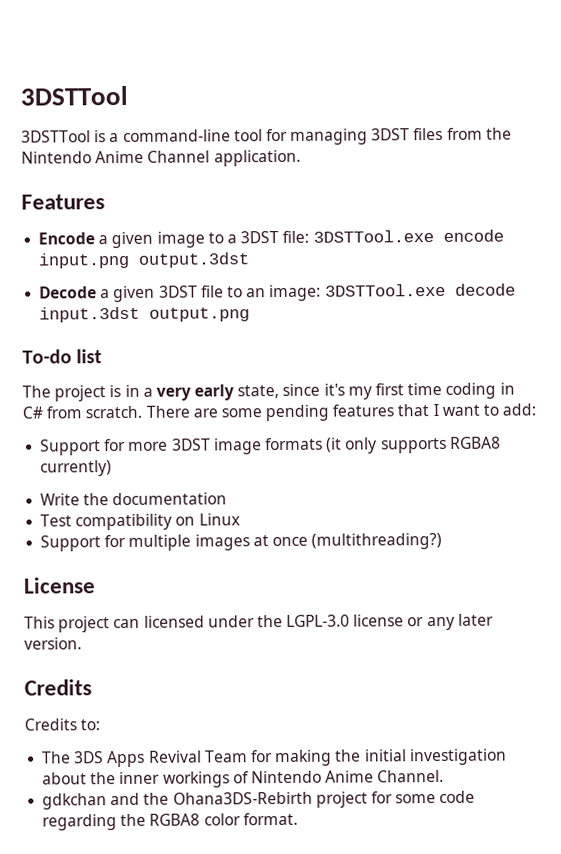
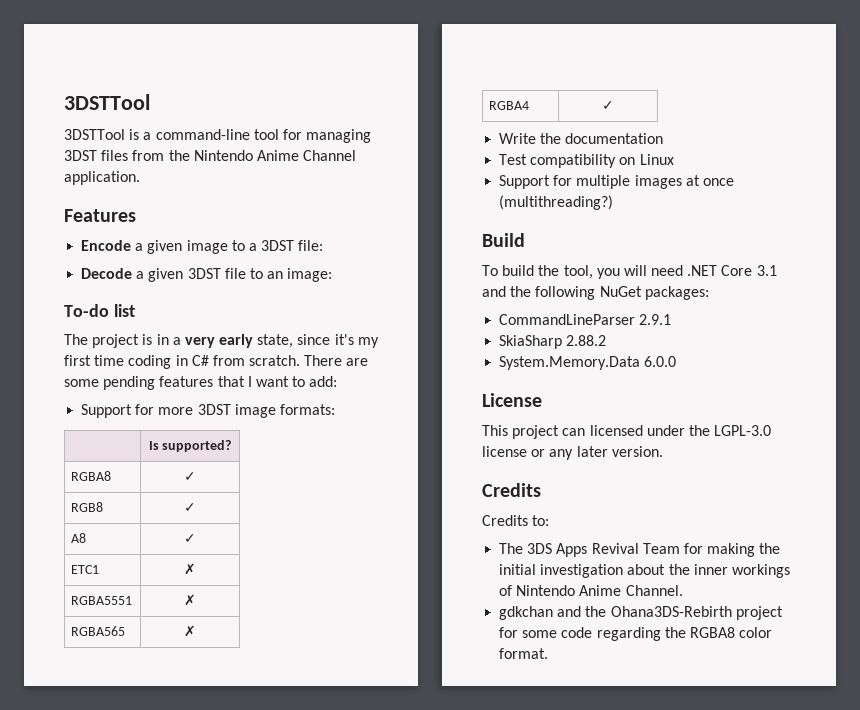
[312,229,504,243] [38,252,250,269] 3DSTTool.exe encode input.png output.3dst -> (324, 245) none
[324,283,516,297] [39,306,251,323] 3DSTTool.exe decode input.3dst output.png -> (333, 275) none
[264,436,501,454] [40,460,113,477] formats (it only supports RGBA8 currently) -> [279,404,335,415] [148,440,232,452] [71,471,112,481] [184,472,196,481] [71,502,104,512] [184,503,196,512] [71,533,87,543] [184,534,196,543] [71,565,100,574] [184,563,196,575] [71,596,133,605] [184,594,196,606] [71,626,126,636] [184,625,196,637] [489,101,530,110] [602,101,614,110] formats: // | Is supported? // RGBA8 | ✓ // RGB8 | ✓ // A8 | ✓ // ETC1 | ✗ // RGBA5551 | ✗ // RGBA565 | ✗ // RGBA4 | ✓
(443, 541) none -> [482,233,525,247] [482,265,777,279] [482,286,709,300] [499,314,672,325] [499,335,607,349] [499,356,677,370] // Build // To build the tool, you will need .NET Core 3.1 and the following NuGet packages: // CommandLineParser 2.9.1 // SkiaSharp 2.88.2 // System.Memory.Data 6.0.0

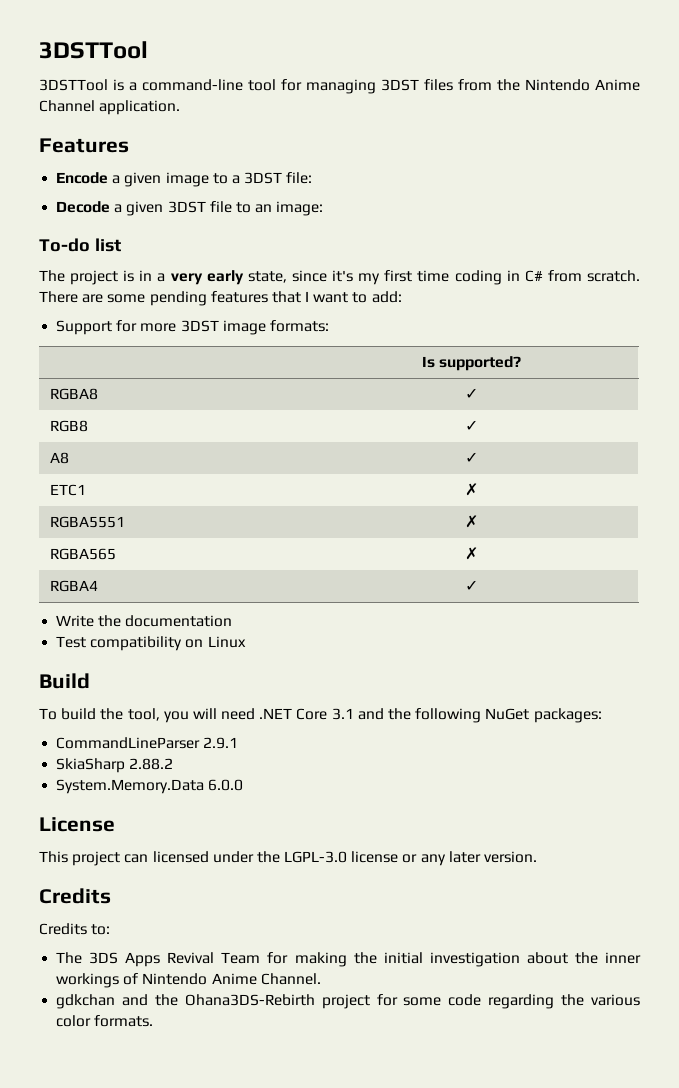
[499,175,734,189] [499,195,614,210] // Support for multiple images at once (multithreading?) -> (246, 642) none
[689,627,773,638] [499,648,549,659] RGBA8 color format. -> [590,994,640,1006] [56,1015,154,1027] various color formats.

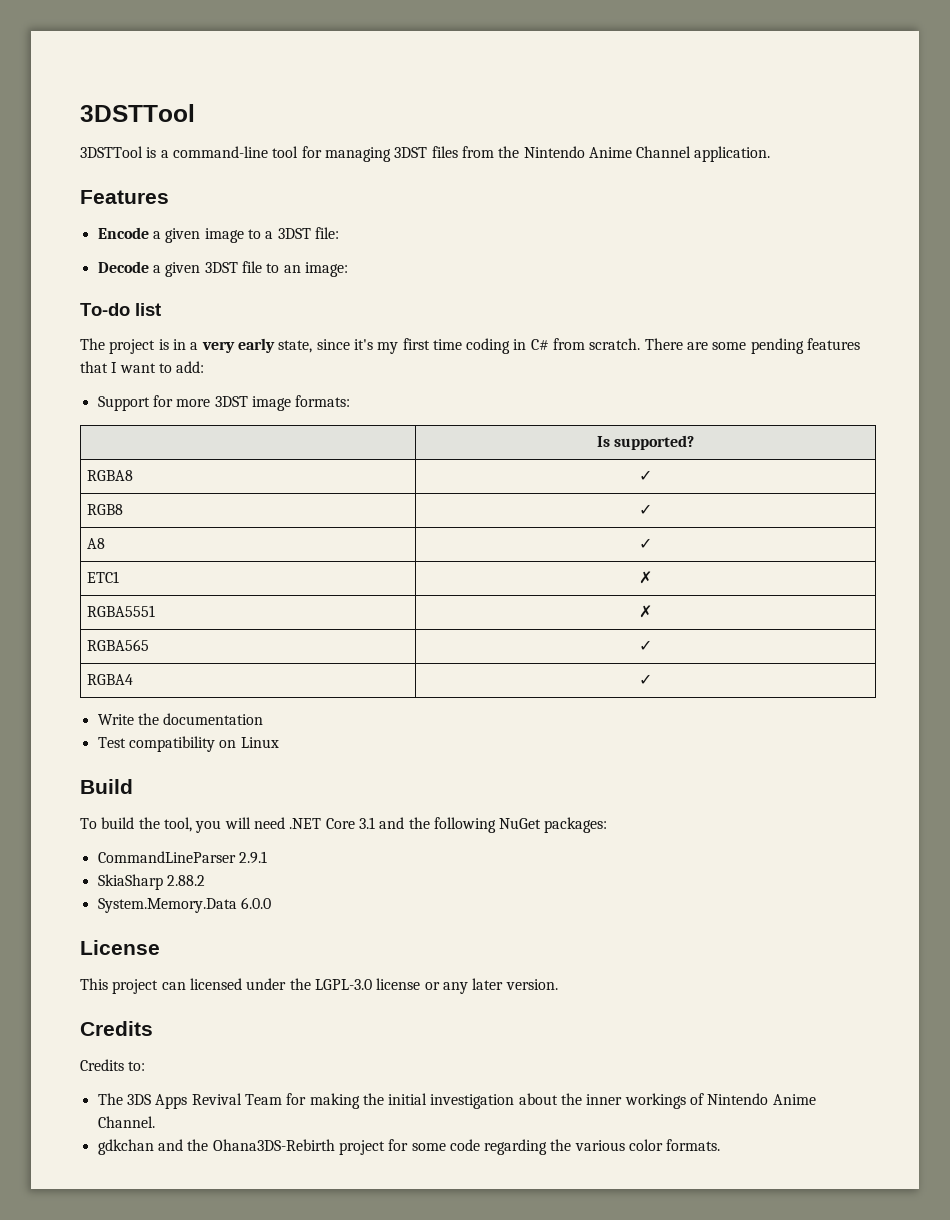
[464,547,478,560] ✗ -> [639,640,652,651] ✓

